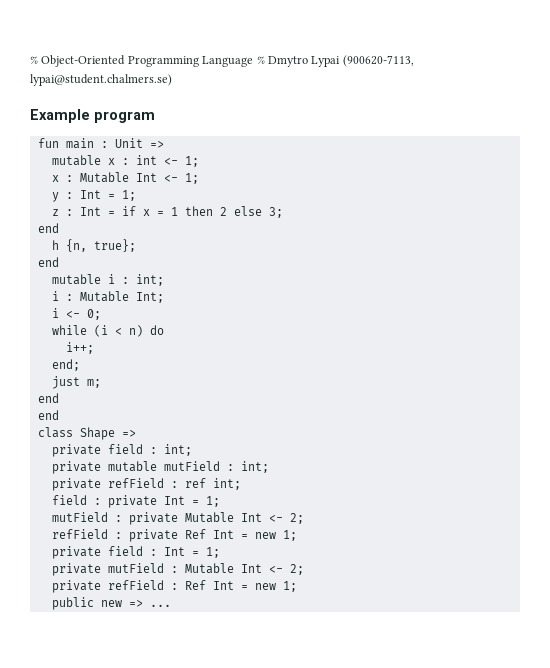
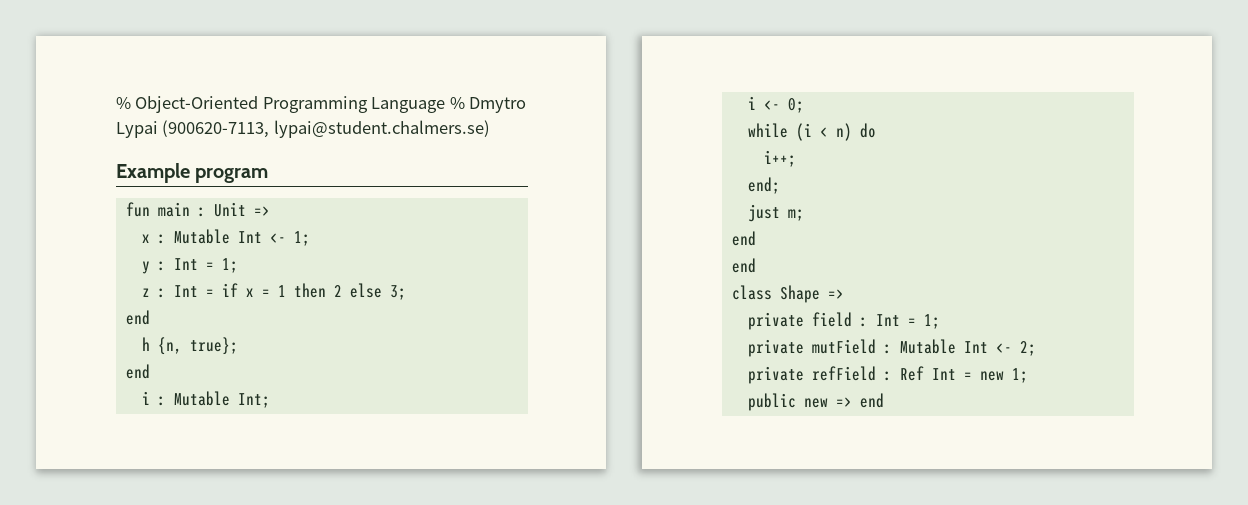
[51,155,199,167] // mutable x : int <- 1; -> (270, 211) none
[51,274,164,286] // mutable i : int; -> (150, 371) none
[51,444,192,457] [51,461,269,474] [51,478,241,491] [51,495,220,508] [51,512,304,525] [51,529,297,542] // private field : int; // private mutable mutField : int; // private refField : ref int; // field : private Int = 1; // mutField : private Mutable Int <- 2; // refField : private Ref Int = new 1; -> (844, 294) none
[149,604,171,607] ... -> [859,393,884,408] end

